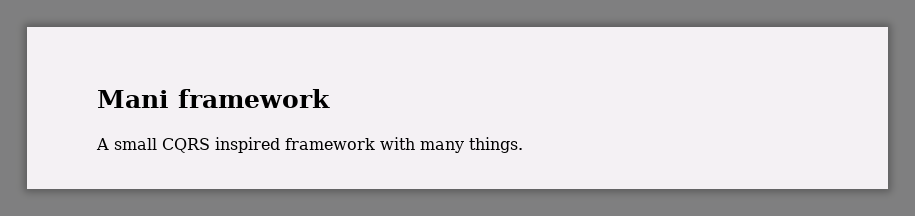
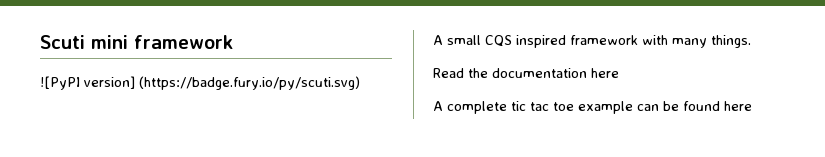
[97,89,330,108] Mani framework -> [40,35,233,49] [40,76,360,90] Scuti mini framework // ![PyPI version] (https://badge.fury.io/py/scuti.svg)
[162,138,210,153] CQRS -> [485,35,512,47] CQS
(523, 145) none -> [433,68,619,78] [433,101,752,114] // Read the documentation here // A complete tic tac toe example can be found here

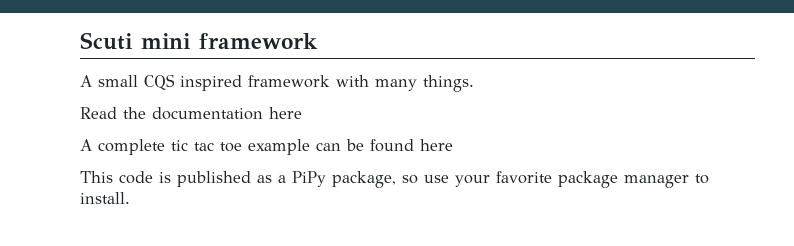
[40,76,360,90] // ![PyPI version] (https://badge.fury.io/py/scuti.svg) -> (318, 41) none
(752, 106) none -> [80,171,709,188] [80,192,130,204] // This code is published as a PiPy package, so use your favorite package manager to install.

